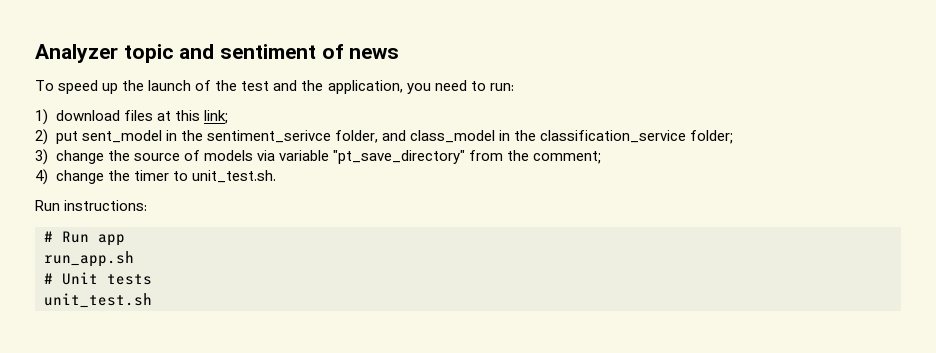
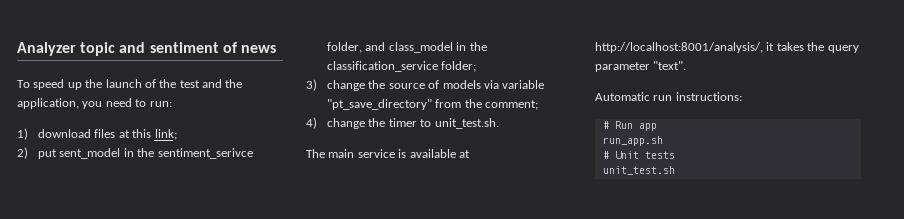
[35,200,60,211] Run -> [306,149,470,158] [595,42,859,53] [595,61,687,72] [595,92,673,101] The main service is available at http://localhost:8001/analysis/, it takes the query parameter "text". // Automatic run

